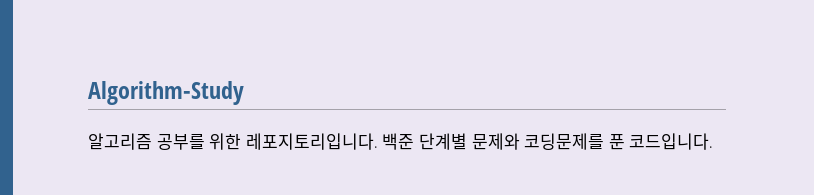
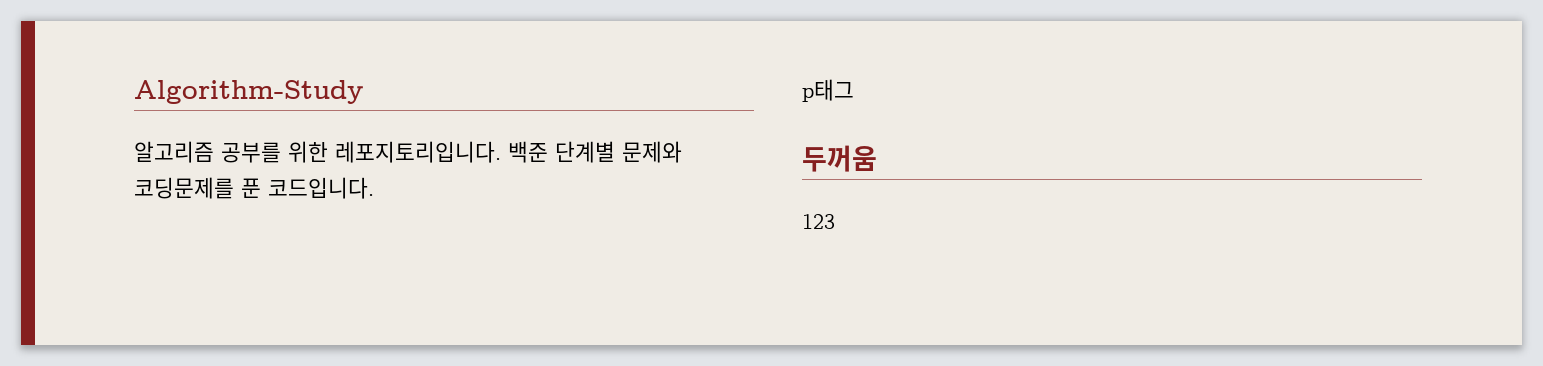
(714, 141) none -> [802,79,854,102] [802,145,877,172] [802,214,835,229] // p태그 // 두꺼움 // 123

